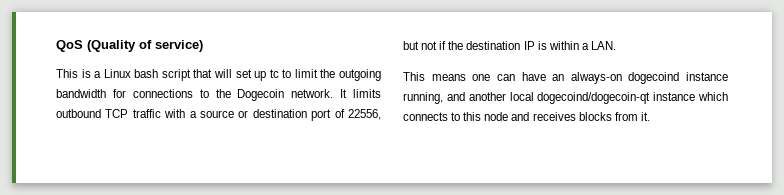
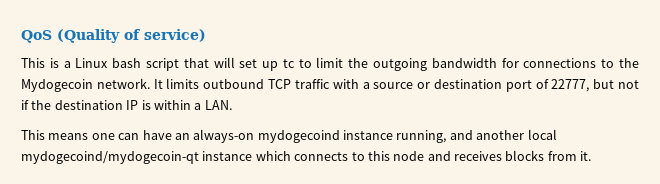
[237,89,285,101] Dogecoin -> [21,79,93,92] Mydogecoin
[348,109,381,120] 22556, -> [551,79,590,92] 22777,
[628,72,680,84] dogecoind -> [257,130,340,143] mydogecoind
[537,92,651,104] dogecoind/dogecoin-qt -> [21,151,199,164] mydogecoind/mydogecoin-qt

